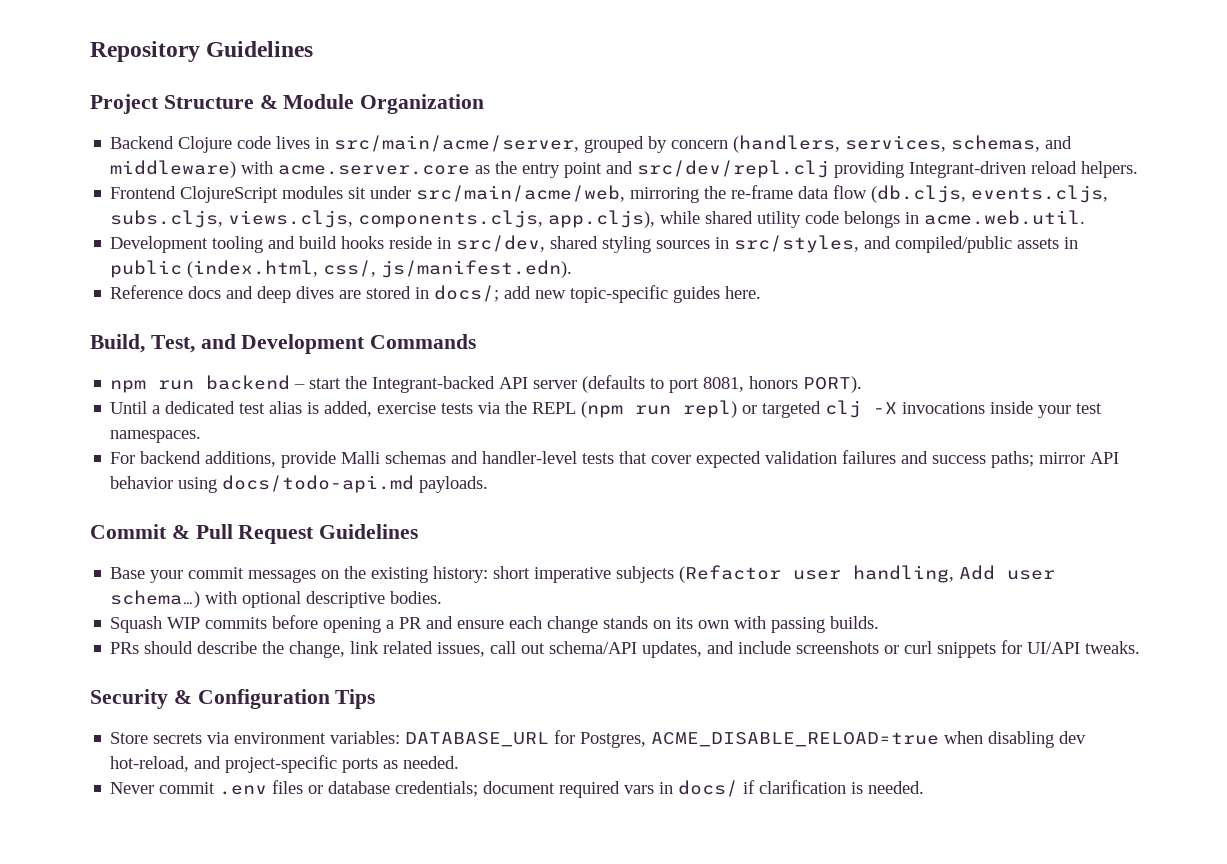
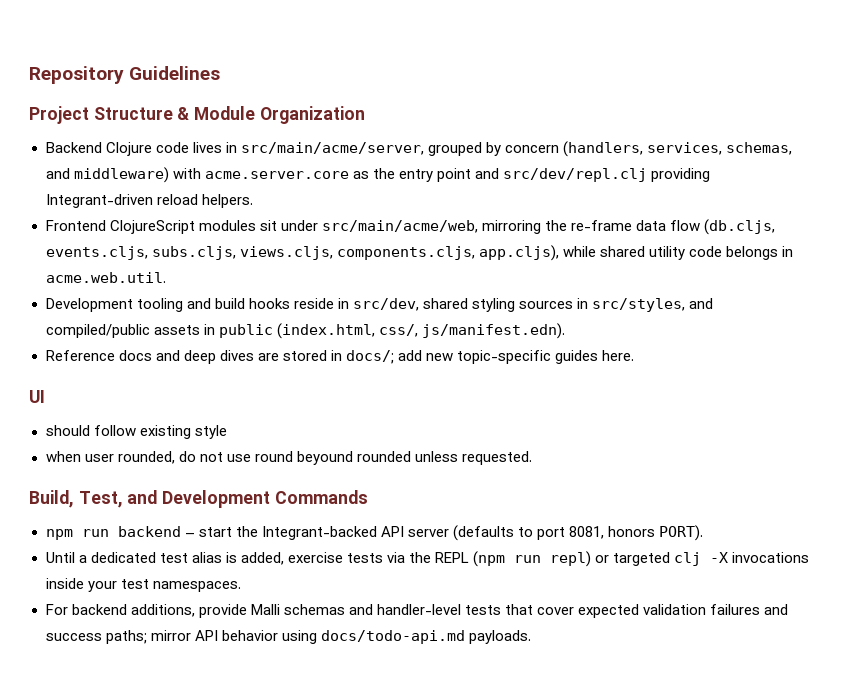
(762, 292) none -> [29,390,45,403] [45,425,227,439] [45,451,533,465] // UI // should follow existing style // when user rounded, do not use round beyound rounded unless requested.
[90,524,419,544] [110,565,1056,583] [110,590,443,608] [110,615,880,633] [110,640,1141,658] [90,689,376,709] [110,730,1087,748] [110,755,460,773] [110,780,925,798] // Commit & Pull Request Guidelines // Base your commit messages on the existing history: short imperative subjects (Refactor user handling, Add user schema…) with optional descriptive bodies. // Squash WIP commits before opening a PR and ensure each change stands on its own with passing builds. // PRs should describe the change, link related issues, call out schema/API updates, and include screenshots or curl snippets for UI/API tweaks. // Security & Configuration Tips // Store secrets via environment variables: DATABASE_URL for Postgres, ACME_DISABLE_RELOAD=true when disabling dev hot-reload, and project-specific ports as needed. // Never commit .env files or database credentials; document required vars in docs/ if clarification is needed. -> (531, 637) none

